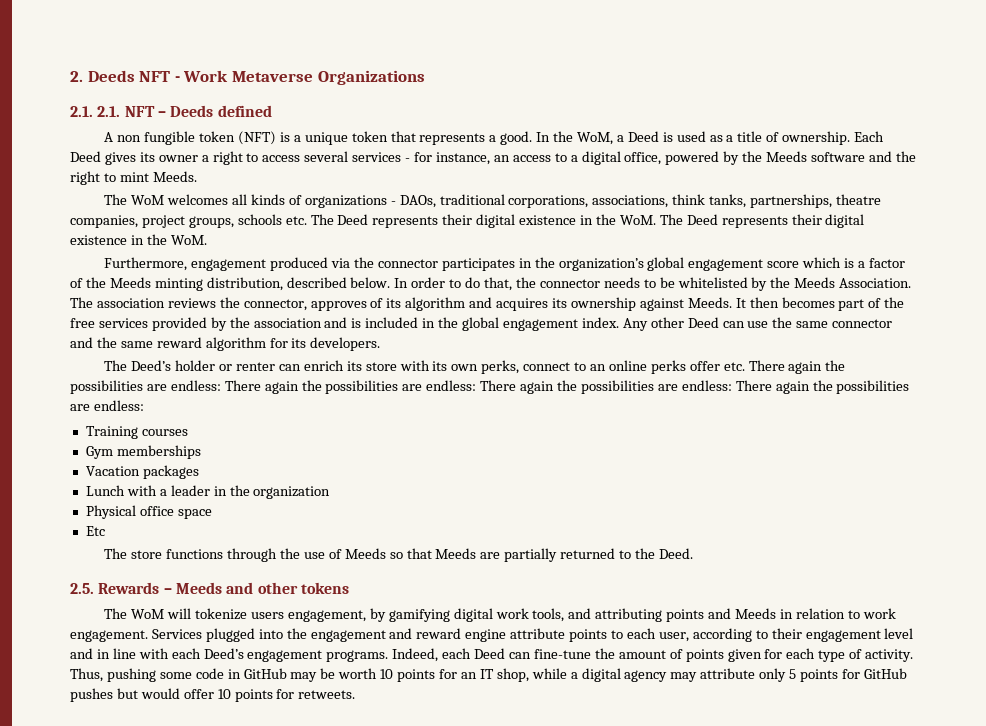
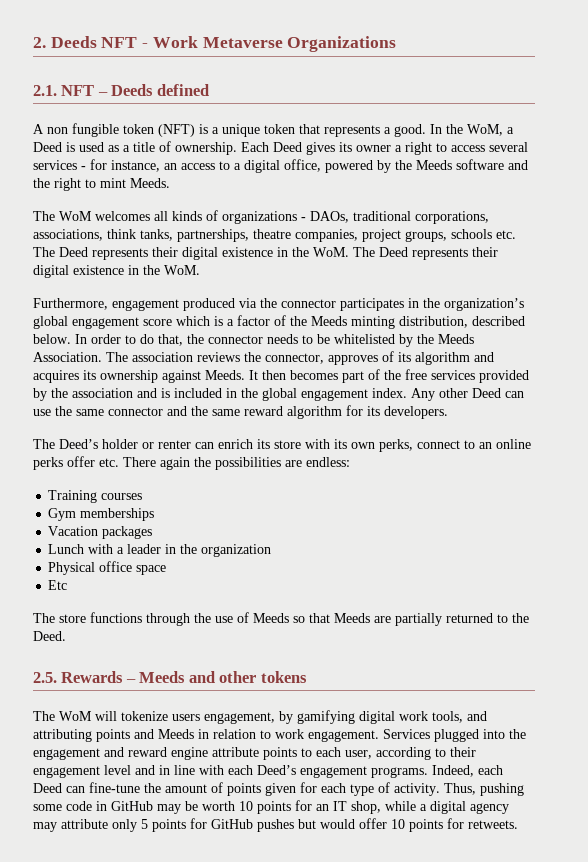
[97,106,121,117] 2.1. -> (57, 90) none
[224,380,910,394] [70,400,144,411] There again the possibilities are endless: There again the possibilities are endless: There again the possibilities are endless: -> (350, 462) none

